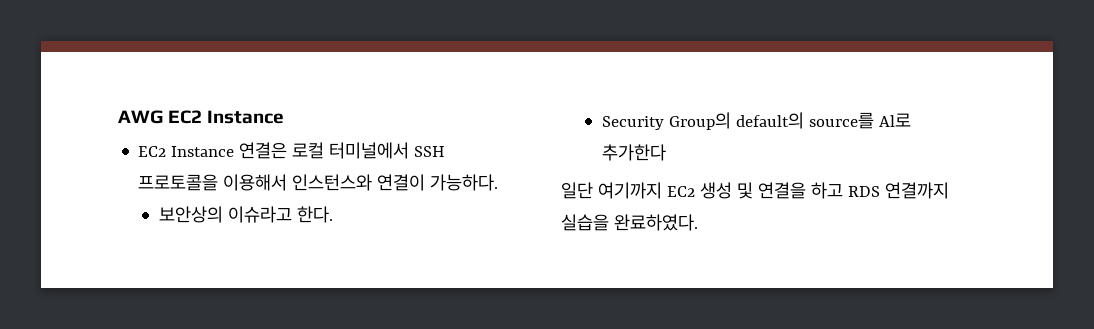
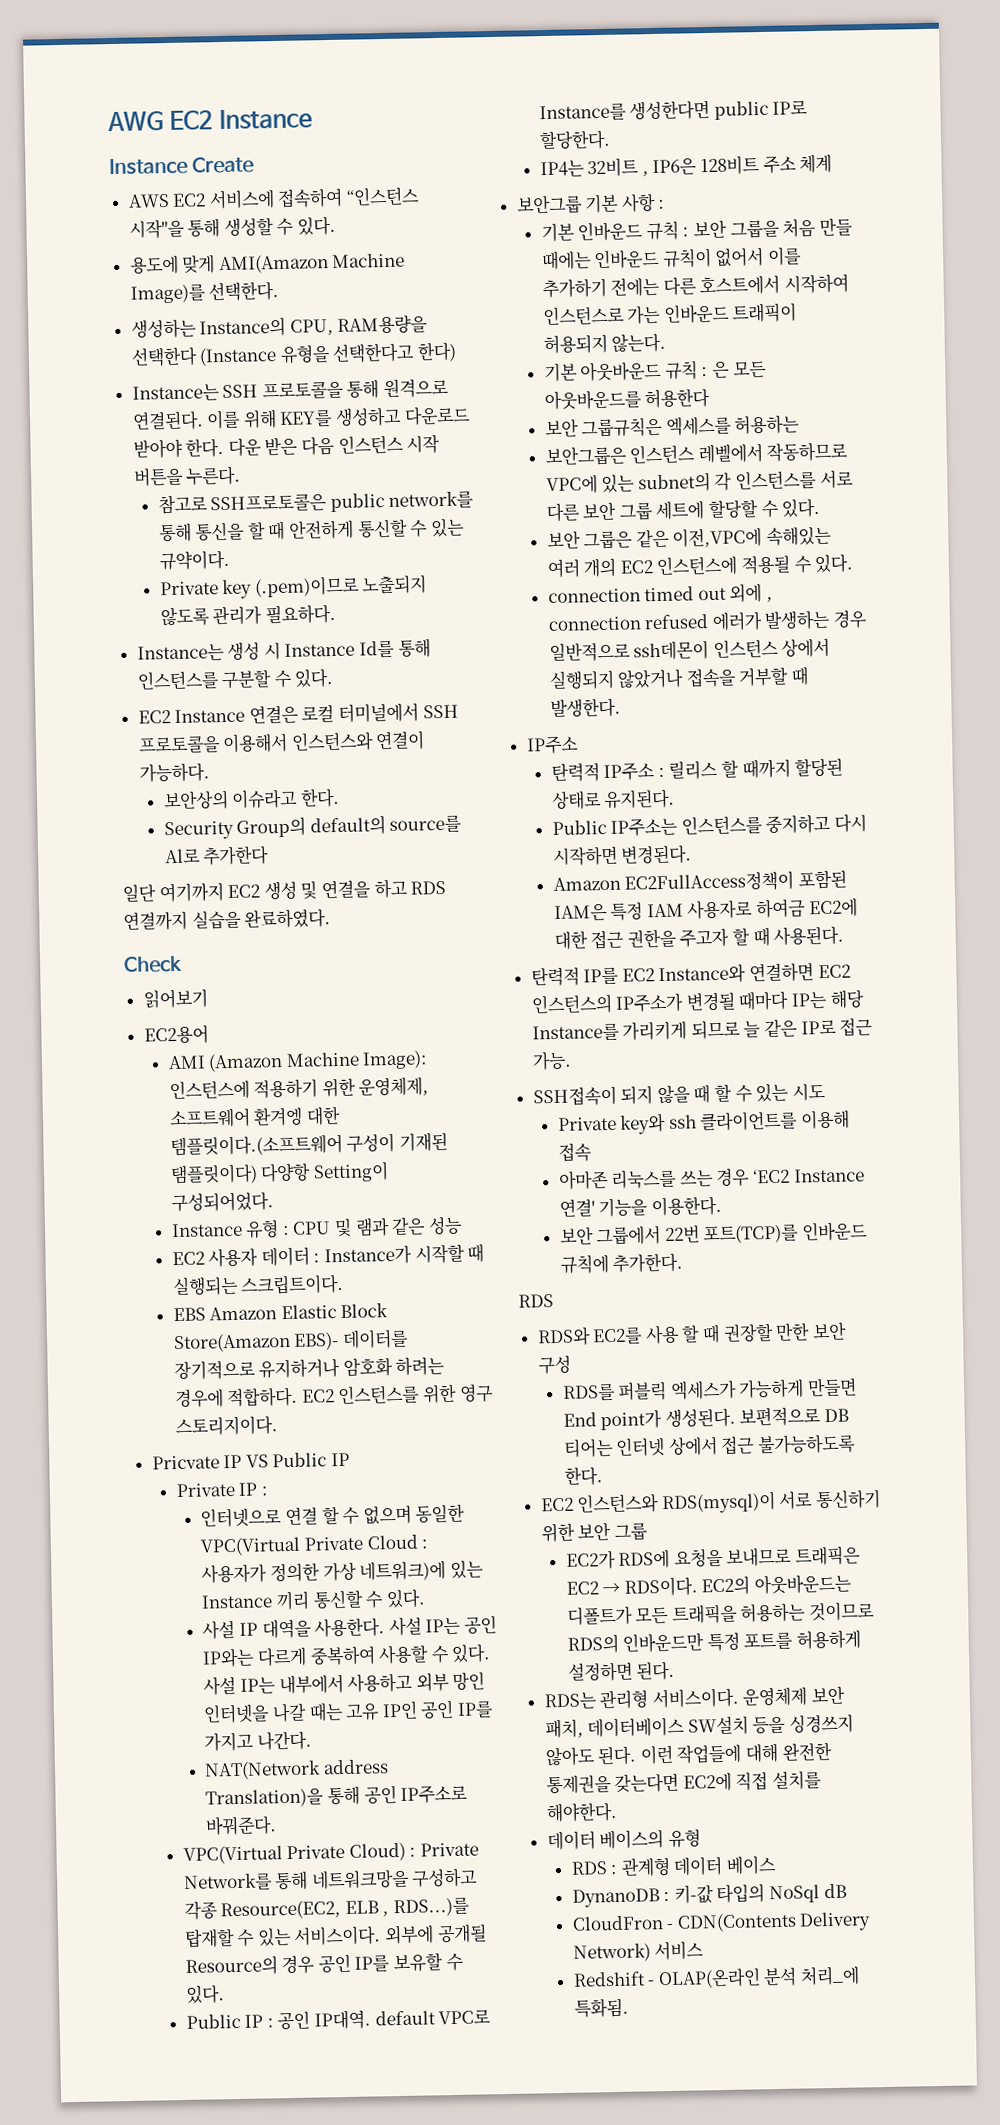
(285, 117) none -> [109,156,255,176] [127,186,421,210] [128,216,337,239] [129,252,406,275] [129,280,280,304] [130,315,429,339] [130,341,458,367] [131,377,450,402] [131,406,471,431] [132,434,441,459] [132,466,242,487] [157,491,475,515] [157,518,465,543] [158,549,230,571] [159,575,428,600] [159,604,336,627] [136,638,431,662] [136,669,335,690] // Instance Create // AWS EC2 서비스에 접속하여 “인스턴스 시작"을 통해 생성할 수 있다. // 용도에 맞게 AMI(Amazon Machine Image)를 선택한다. // 생성하는 Instance의 CPU, RAM용량을 선택한다 (Instance 유형을 선택한다고 한다) // Instance는 SSH 프로토콜을 통해 원격으로 연결된다. 이를 위해 KEY를 생성하고 다운로드 받아야 한다. 다운 받은 다음 인스턴스 시작 버튼을 누른다. // 참고로 SSH프로토콜은 public network를 통해 통신을 할 때 안전하게 통신할 수 있는 규약이다. // Private key (.pem)이므로 노출되지 않도록 관리가 필요하다. // Instance는 생성 시 Instance Id를 통해 인스턴스를 구분할 수 있다.
(698, 222) none -> [123,955,182,973] [142,988,208,1009] [143,1024,209,1045] [167,1050,429,1073] [168,1076,430,1101] [168,1105,341,1129] [169,1131,448,1158] [169,1161,389,1186] [170,1191,274,1213] [170,1216,463,1239] [171,1243,485,1268] [171,1273,345,1297] [172,1303,389,1322] [172,1328,409,1354] [173,1357,446,1381] [174,1383,494,1409] [174,1415,278,1437] [151,1452,351,1470] [175,1482,268,1498] [200,1503,466,1528] [200,1534,429,1557] [201,1560,484,1584] [201,1589,426,1611] [202,1615,497,1640] [202,1644,492,1668] [203,1671,486,1696] [203,1699,494,1724] [204,1730,313,1752] [204,1759,390,1781] [205,1784,469,1809] [205,1815,278,1836] [182,1842,479,1866] [182,1868,479,1892] [183,1897,470,1921] [183,1923,487,1948] [184,1952,464,1976] [185,1985,225,2004] [185,2009,492,2030] [538,99,809,122] [538,129,611,151] [539,153,833,178] [515,192,666,215] [540,217,853,243] [540,246,802,271] [541,273,849,299] [542,302,798,326] [542,332,667,355] [543,360,767,383] [543,387,711,411] [544,414,801,438] [544,442,849,467] [545,469,854,495] [545,498,821,523] [546,525,832,550] [546,554,854,579] [547,583,773,604] [547,609,868,632] [548,637,831,663] [548,666,809,691] [549,697,621,719] [525,735,579,755] [550,757,844,783] [550,789,676,811] [551,814,867,837] [552,844,693,866] [552,869,847,893] [553,898,858,921] [553,925,845,950] [530,962,851,987] [530,989,865,1015] [531,1017,874,1042] [531,1051,572,1071] [532,1082,826,1107] [557,1109,850,1135] [557,1142,592,1162] [558,1168,865,1190] [558,1195,722,1218] [559,1221,868,1246] [559,1252,684,1274] [518,1294,554,1308] [536,1321,847,1347] [537,1355,571,1375] [561,1377,857,1401] [562,1406,849,1431] [562,1434,856,1458] [563,1466,603,1486] [540,1490,882,1515] [540,1522,648,1543] [565,1545,861,1570] [565,1573,852,1597] [566,1601,875,1626] [566,1629,861,1654] [567,1661,676,1682] [543,1685,846,1710] [544,1713,855,1739] [544,1741,832,1767] [545,1770,823,1795] [545,1801,618,1823] [546,1828,701,1851] [570,1855,777,1877] [571,1883,847,1908] [571,1911,872,1933] [572,1940,705,1963] [572,1965,860,1990] [573,1997,629,2018] // Check // 읽어보기 // EC2용어 // AMI (Amazon Machine Image): 인스턴스에 적용하기 위한 운영체제, 소프트웨어 환겨엥 대한 템플릿이다.(소프트웨어 구성이 기재된 탬플릿이다) 다양항 Setting이 구성되어었다. // Instance 유형 : CPU 및 램과 같은 성능 // EC2 사용자 데이터 : Instance가 시작할 때 실행되는 스크립트이다. // EBS Amazon Elastic Block Store(Amazon EBS)- 데이터를 장기적으로 유지하거나 암호화 하려는 경우에 적합하다. EC2 인스턴스를 위한 영구 스토리지이다. // Pricvate IP VS Public IP // Private IP : // 인터넷으로 연결 할 수 없으며 동일한 VPC(Virtual Private Cloud : 사용자가 정의한 가상 네트워크)에 있는 Instance 끼리 통신할 수 있다. // 사설 IP 대역을 사용한다. 사설 IP는 공인 IP와는 다르게 중복하여 사용할 수 있다. 사설 IP는 내부에서 사용하고 외부 망인 인터넷을 나갈 때는 고유 IP인 공인 IP를 가지고 나간다. // NAT(Network address Translation)을 통해 공인 IP주소로 바꿔준다. // VPC(Virtual Private Cloud) : Private Network를 통해 네트워크망을 구성하고 각종 Resource(EC2, ELB , RDS...)를 탑재할 수 있는 서비스이다. 외부에 공개될 Resource의 경우 공인 IP를 보유할 수 있다. // Public IP : 공인 IP대역. default VPC로 Instance를 생성한다면 public IP로 할당한다. // IP4는 32비트 , IP6은 128비트 주소 체계 // 보안그룹 기본 사항 : // 기본 인바운드 규칙 : 보안 그룹을 처음 만들 때에는 인바운드 규칙이 없어서 이를 추가하기 전에는 다른 호스트에서 시작하여 인스턴스로 가는 인바운드 트래픽이 허용되지 않는다. // 기본 아웃바운드 규칙 : 은 모든 아웃바운드를 허용한다 // 보안 그룹규칙은 엑세스를 허용하는 // 보안그룹은 인스턴스 레벨에서 작동하므로 VPC에 있는 subnet의 각 인스턴스를 서로 다른 보안 그룹 세트에 할당할 수 있다. // 보안 그룹은 같은 이전,VPC에 속해있는 여러 개의 EC2 인스턴스에 적용될 수 있다. // connection timed out 외에 , connection refused 에러가 발생하는 경우 일반적으로 ssh데몬이 인스턴스 상에서 실행되지 않았거나 접속을 거부할 때 발생한다. // IP주소 // 탄력적 IP주소 : 릴리스 할 때까지 할당된 상태로 유지된다. // Public IP주소는 인스턴스를 중지하고 다시 시작하면 변경된다. // Amazon EC2FullAccess정책이 포함된 IAM은 특정 IAM 사용자로 하여금 EC2에 대한 접근 권한을 주고자 할 때 사용된다. // 탄력적 IP를 EC2 Instance와 연결하면 EC2 인스턴스의 IP주소가 변경될 때마다 IP는 해당 Instance를 가리키게 되므로 늘 같은 IP로 접근 가능. // SSH접속이 되지 않을 때 할 수 있는 시도 // Private key와 ssh 클라이언트를 이용해 접속 // 아마존 리눅스를 쓰는 경우 ‘EC2 Instance 연결' 기능을 이용한다. // 보안 그룹에서 22번 포트(TCP)를 인바운드 규칙에 추가한다. // RDS // RDS와 EC2를 사용 할 때 권장할 만한 보안 구성 // RDS를 퍼블릭 엑세스가 가능하게 만들면 End point가 생성된다. 보편적으로 DB 티어는 인터넷 상에서 접근 불가능하도록 한다. // EC2 인스턴스와 RDS(mysql)이 서로 통신하기 위한 보안 그룹 // EC2가 RDS에 요청을 보내므로 트래픽은 EC2 → RDS이다. EC2의 아웃바운드는 디폴트가 모든 트래픽을 허용하는 것이므로 RDS의 인바운드만 특정 포트를 허용하게 설정하면 된다. // RDS는 관리형 서비스이다. 운영체제 보안 패치, 데이터베이스 SW설치 등을 싱경쓰지 않아도 된다. 이런 작업들에 대해 완전한 통제권을 갖는다면 EC2에 직접 설치를 해야한다. // 데이터 베이스의 유형 // RDS : 관계형 데이터 베이스 // DynanoDB : 키-값 타입의 NoSql dB // CloudFron - CDN(Contents Delivery Network) 서비스 // Redshift - OLAP(온라인 분석 처리_에 특화됨.

